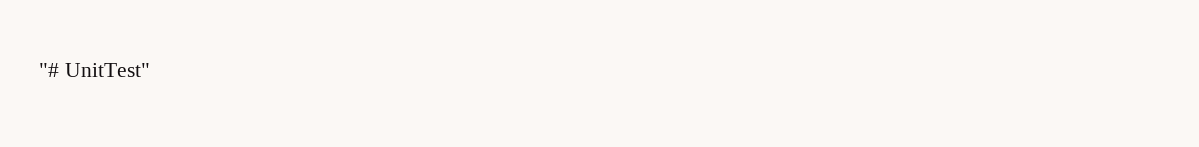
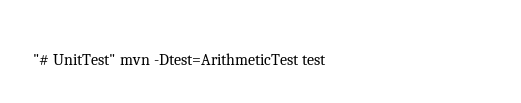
(150, 70) none -> [119,53,327,65] mvn -Dtest=ArithmeticTest test

